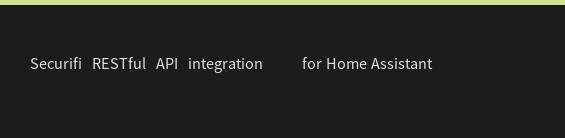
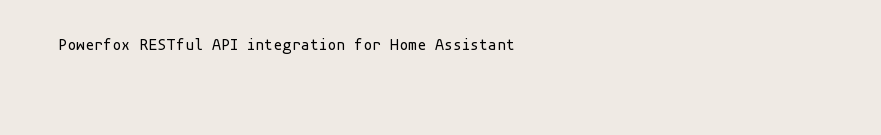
[30,57,82,69] Securifi -> [58,38,130,50] Powerfox

